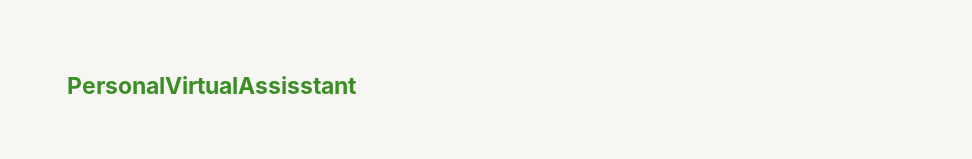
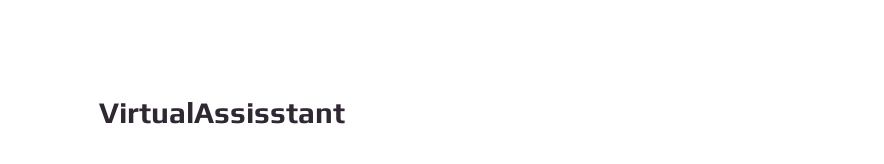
[67,76,357,94] PersonalVirtualAssisstant -> [99,102,345,124] VirtualAssisstant

